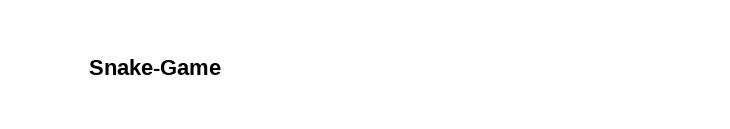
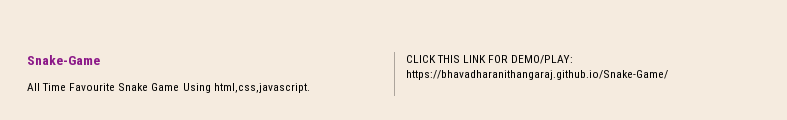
(221, 67) none -> [27,83,310,93] [406,55,574,64] [406,70,668,80] // All Time Favourite Snake Game Using html,css,javascript. // CLICK THIS LINK FOR DEMO/PLAY: https://bhavadharanithangaraj.github.io/Snake-Game/

